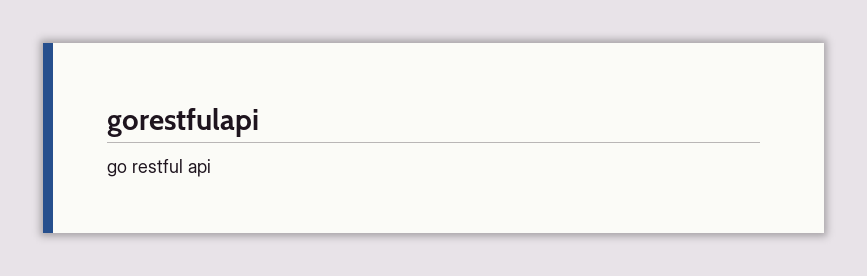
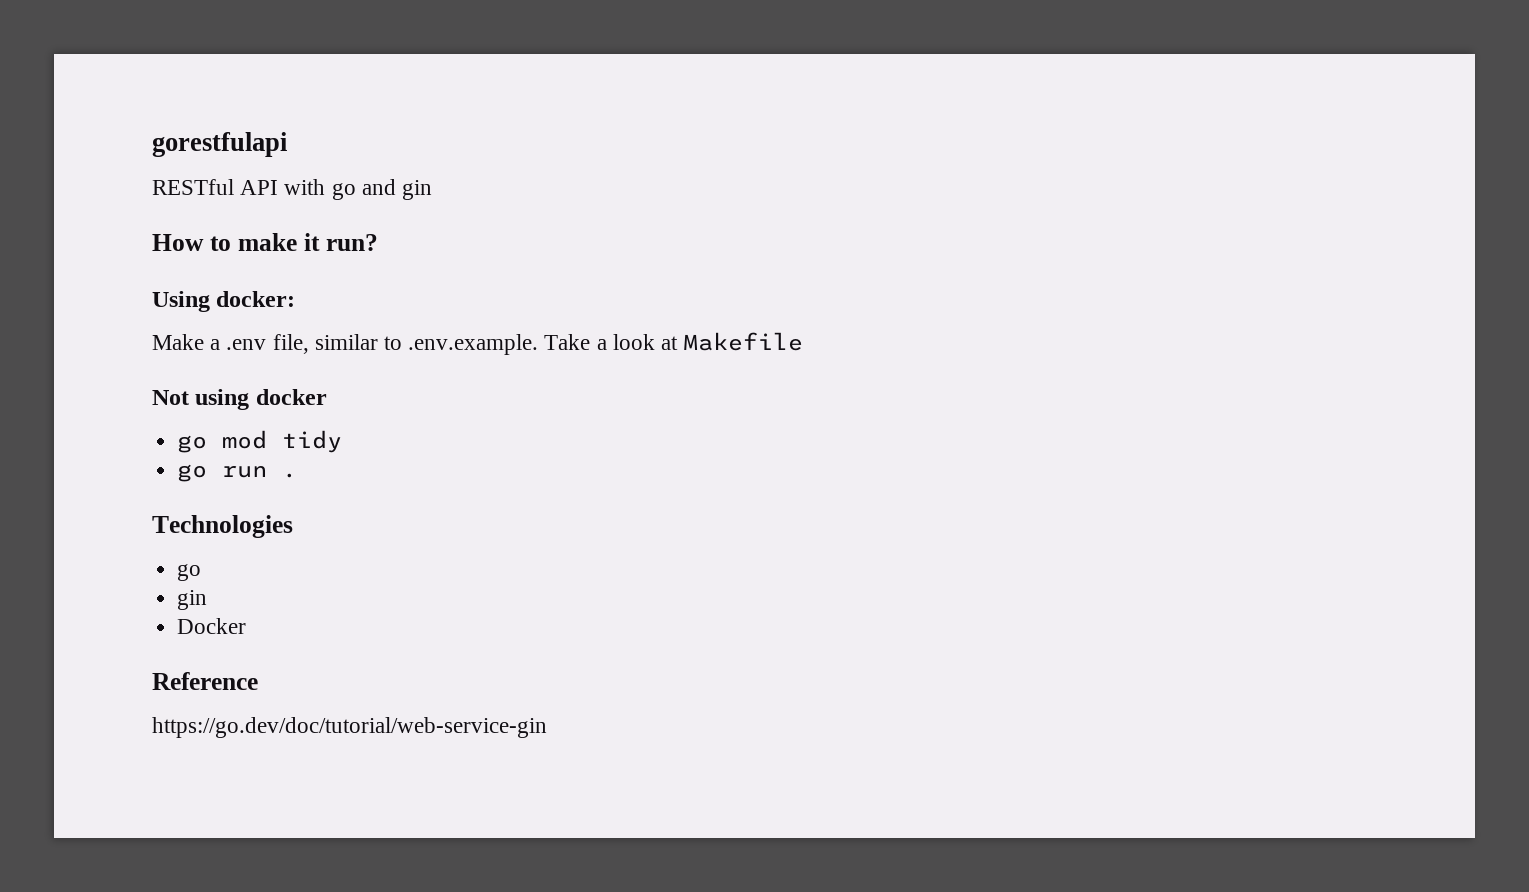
[107,159,211,177] go restful api -> [152,179,433,200] [152,233,378,251] [152,291,296,312] [152,332,804,355] [152,389,327,410] [177,430,343,453] [177,464,298,482] [152,515,293,538] [177,564,202,581] [177,590,208,610] [177,618,247,634] [152,672,258,690] [152,717,547,738] RESTful API with go and gin // How to make it run? // Using docker: // Make a .env file, similar to .env.example. Take a look at Makefile // Not using docker // go mod tidy // go run . // Technologies // go // gin // Docker // Reference // https://go.dev/doc/tutorial/web-service-gin

